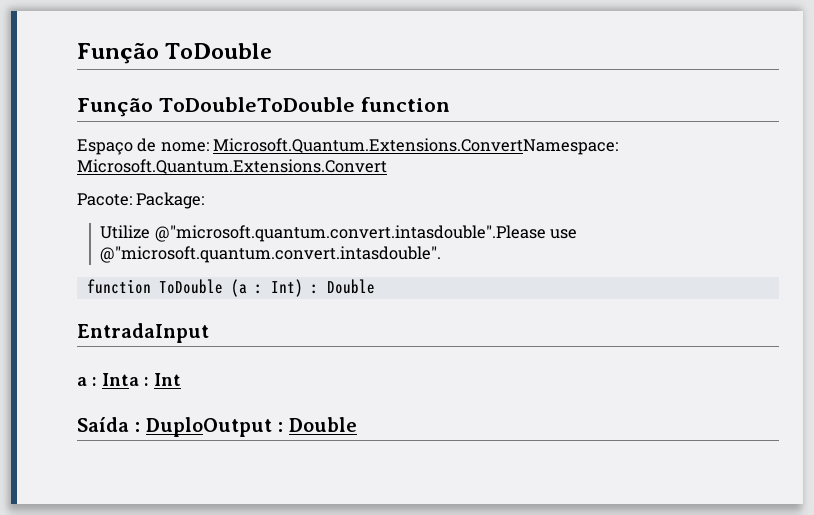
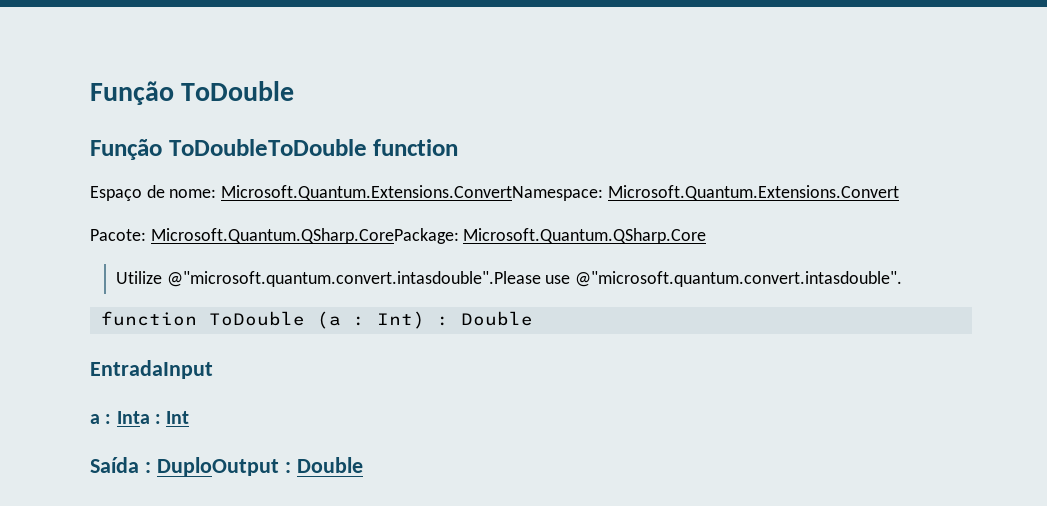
[136,192,205,209] Package: -> [150,228,707,244] Microsoft.Quantum.QSharp.CorePackage: Microsoft.Quantum.QSharp.Core

